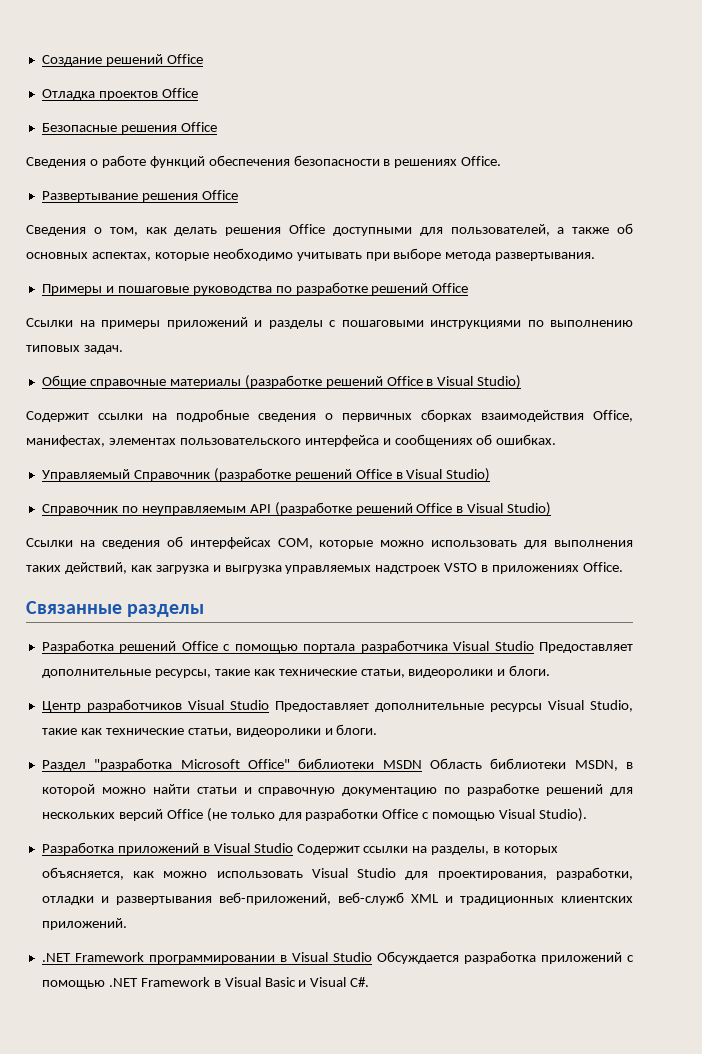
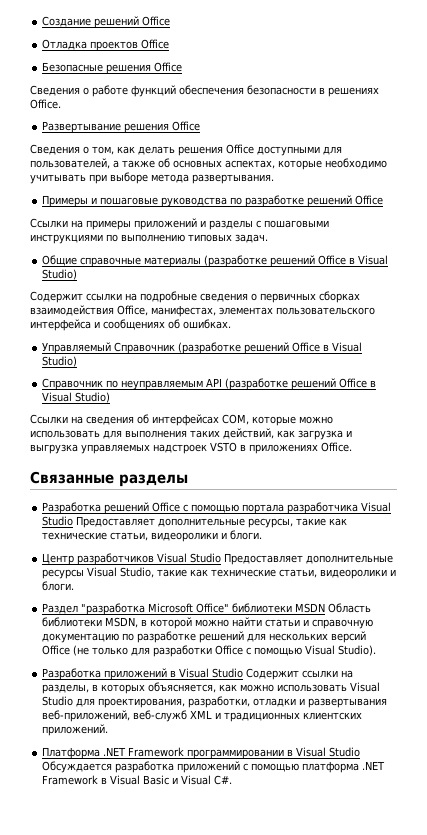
(127, 924) none -> [42,747,101,759] Платформа
(105, 984) none -> [302,761,360,773] платформа

